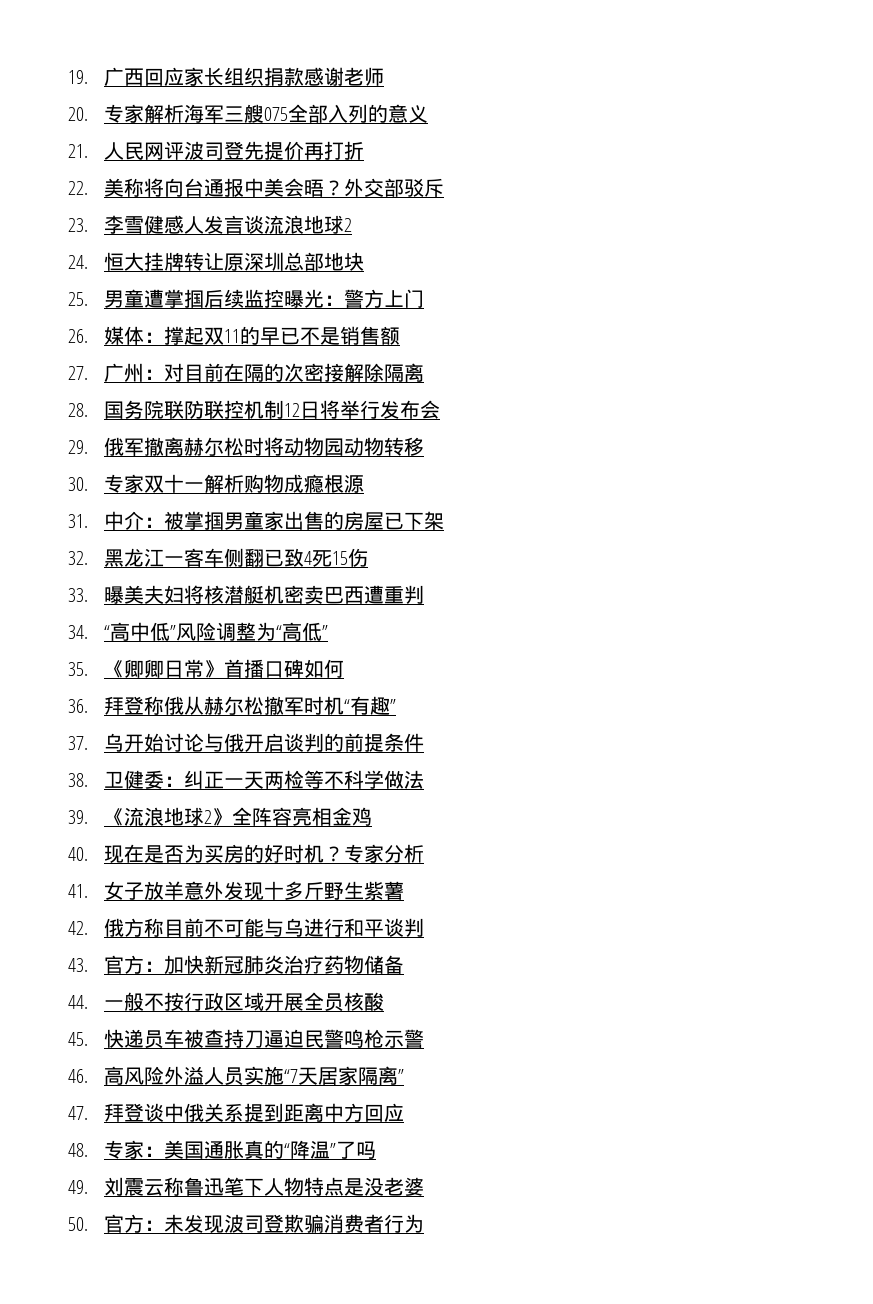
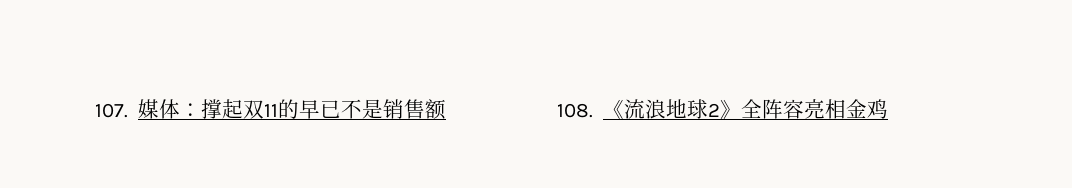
[68,67,385,86] [68,104,429,123] [68,141,365,160] [68,178,445,197] [68,215,353,234] [68,252,365,271] [68,289,425,308] [68,329,88,343] 19.广西回应家长组织捐款感谢老师 // 20.专家解析海军三艘075全部入列的意义 // 21.人民网评波司登先提价再打折 // 22.美称将向台通报中美会晤？外交部驳斥 // 23.李雪健感人发言谈流浪地球2 // 24.恒大挂牌转让原深圳总部地块 // 25.男童遭掌掴后续监控曝光：警方上门 // 26. -> [95,103,128,118] 107.
[68,363,425,383] [68,400,441,419] [68,437,425,456] [68,474,365,493] [68,511,445,530] [68,548,369,568] [68,585,425,604] [68,622,329,641] [68,659,345,678] [68,696,397,715] [68,733,425,752] [68,770,425,789] [68,810,88,824] 27.广州：对目前在隔的次密接解除隔离 // 28.国务院联防联控机制12日将举行发布会 // 29.俄军撤离赫尔松时将动物园动物转移 // 30.专家双十一解析购物成瘾根源 // 31.中介：被掌掴男童家出售的房屋已下架 // 32.黑龙江一客车侧翻已致4死15伤 // 33.曝美夫妇将核潜艇机密卖巴西遭重判 // 34. “高中低”风险调整为“高低” // 35.《卿卿日常》首播口碑如何 // 36.拜登称俄从赫尔松撤军时机“有趣” // 37.乌开始讨论与俄开启谈判的前提条件 // 38.卫健委：纠正一天两检等不科学做法 // 39. -> [557,103,593,118] 108.
[68,844,425,864] [68,881,405,901] [68,918,425,937] [68,955,405,975] [68,992,385,1012] [68,1029,425,1049] [68,1066,405,1086] [68,1103,405,1122] [68,1140,377,1159] [68,1177,425,1196] [68,1214,425,1234] // 40.现在是否为买房的好时机？专家分析 // 41.女子放羊意外发现十多斤野生紫薯 // 42.俄方称目前不可能与乌进行和平谈判 // 43.官方：加快新冠肺炎治疗药物储备 // 44.一般不按行政区域开展全员核酸 // 45.快递员车被查持刀逼迫民警鸣枪示警 // 46.高风险外溢人员实施“7天居家隔离” // 47.拜登谈中俄关系提到距离中方回应 // 48.专家：美国通胀真的“降温”了吗 // 49.刘震云称鲁迅笔下人物特点是没老婆 // 50.官方：未发现波司登欺骗消费者行为 -> (889, 109) none

